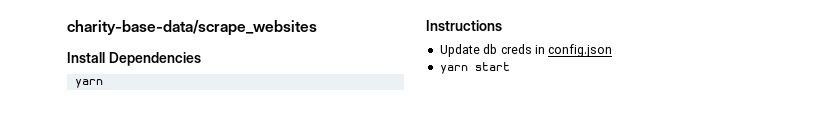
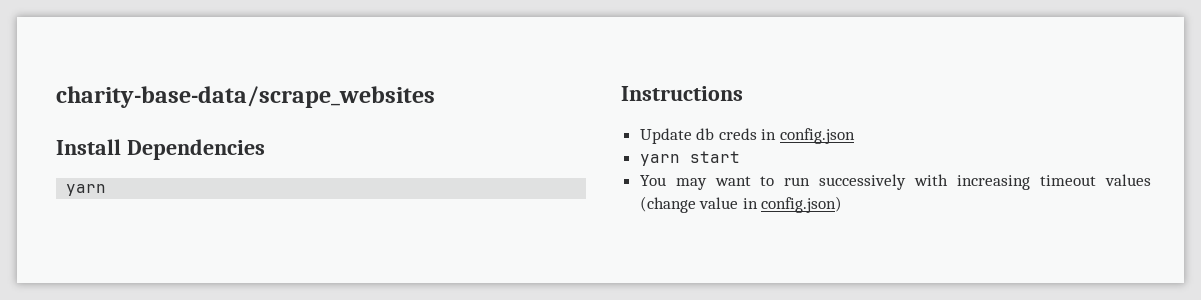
(510, 66) none -> [639,174,1151,190] [639,196,843,213] // You may want to run successively with increasing timeout values (change value in config.json)

